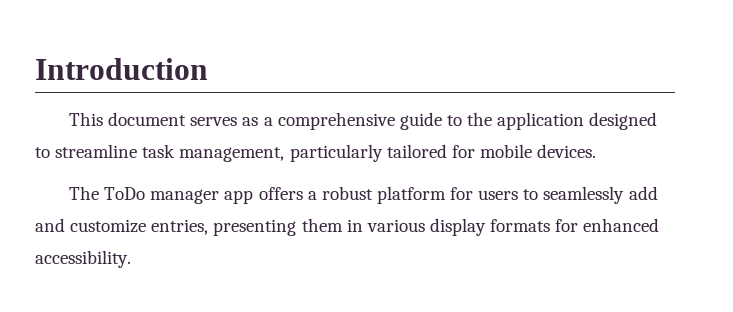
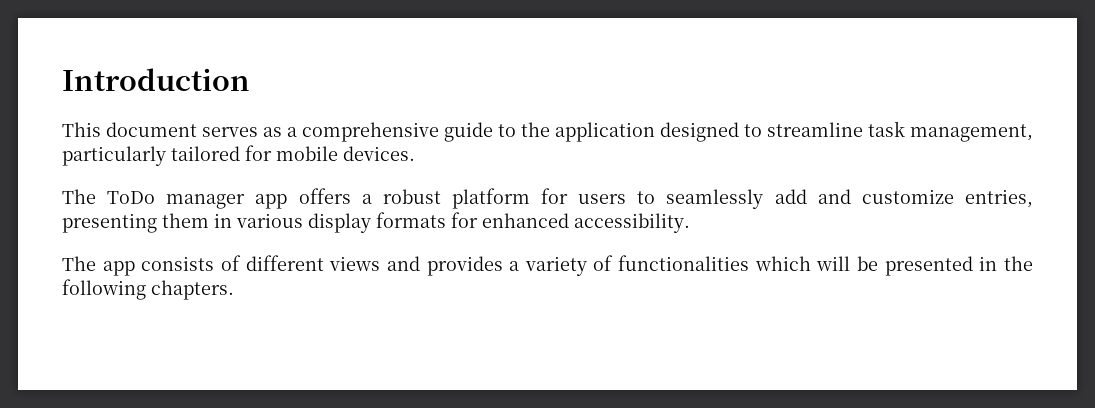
(131, 259) none -> [62,255,1033,276] [62,279,234,300] // The app consists of different views and provides a variety of functionalities which will be presented in the following chapters.

